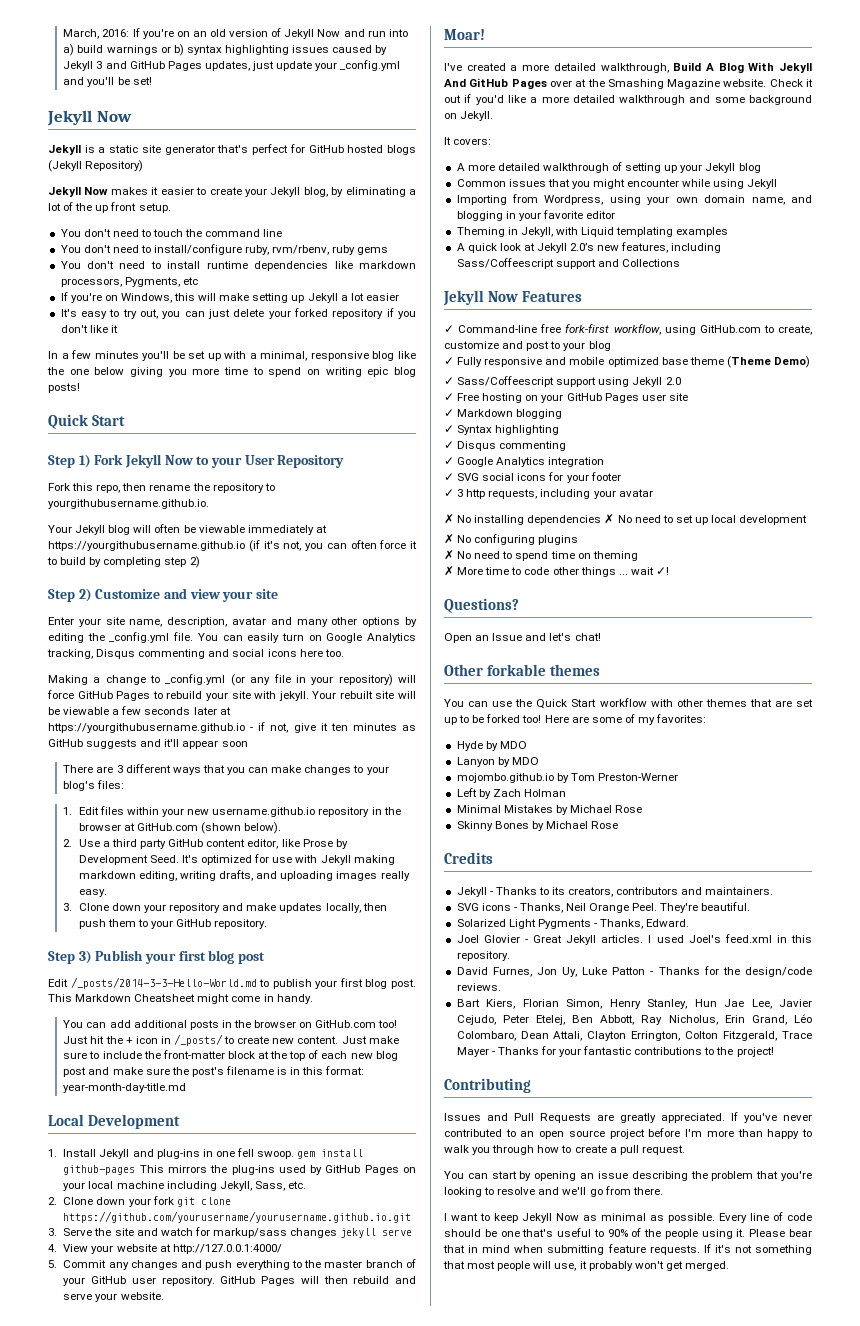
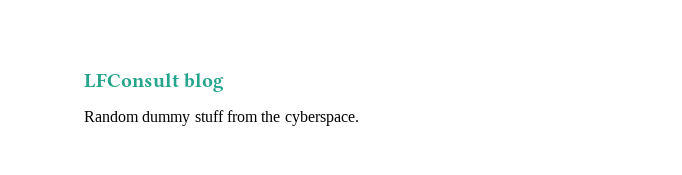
[63,28,408,39] [63,44,388,56] [63,60,401,71] [63,77,152,87] [47,110,132,126] [48,144,416,155] [48,160,144,172] [48,187,416,197] [48,202,171,213] [60,229,283,237] [60,244,389,255] [60,261,416,271] [60,277,198,287] [60,292,399,303] [60,308,416,319] [60,325,118,333] [48,350,417,361] [47,367,417,377] [48,383,80,393] [48,414,126,429] [48,454,345,468] [48,483,275,493] [48,499,209,509] [48,524,327,535] [48,540,417,552] [47,556,200,568] [48,588,278,602] [48,617,418,627] [48,632,416,643] [47,649,344,659] [48,674,417,686] [47,690,416,701] [48,706,231,715] [48,722,416,733] [48,739,248,749] [63,764,389,775] [63,780,125,791] [63,806,401,817] [78,822,282,834] [63,839,348,849] [78,854,395,865] [78,870,410,881] [78,889,107,897] [63,903,387,913] [78,919,268,929] [48,950,265,964] [48,977,416,989] [48,994,313,1004] [63,1020,398,1030] [63,1034,399,1046] [63,1050,398,1061] [63,1066,365,1077] [63,1083,187,1093] [48,1114,181,1129] [48,1148,364,1159] [63,1165,417,1175] [63,1181,307,1191] [48,1196,231,1207] [63,1211,412,1223] [48,1227,413,1238] [48,1244,282,1254] [48,1259,416,1270] [63,1276,416,1286] [63,1292,164,1302] [444,29,485,40] [444,62,812,73] [444,78,813,89] [444,94,812,105] [444,111,494,121] [444,137,492,145] [456,162,761,173] [456,179,778,189] [456,194,812,205] [456,210,616,221] [456,227,729,237] [456,242,722,253] [456,258,680,269] [443,290,583,306] [444,324,812,335] [444,341,611,351] [444,356,810,368] [444,376,681,387] [444,393,688,403] [444,409,563,419] [444,425,560,435] [444,441,567,451] [444,457,605,467] [444,472,621,483] [444,489,653,499] [444,514,808,525] [444,534,579,545] [444,550,638,561] [444,566,669,577] [444,598,519,613] [444,633,601,643] [444,664,601,676] [444,698,813,709] [444,714,707,725] [456,741,527,751] [456,757,539,767] [456,773,678,783] [456,788,566,799] [456,805,643,815] [456,821,619,831] [444,852,493,864] [456,887,774,897] [456,902,751,913] [456,919,690,929] [456,934,812,945] [456,951,510,961] [456,966,812,977] [456,983,501,991] [456,999,812,1009] [456,1014,812,1025] [456,1031,812,1041] [456,1046,774,1057] [444,1078,531,1093] [444,1112,812,1123] [444,1128,812,1139] [444,1145,685,1155] [444,1171,812,1181] [444,1186,663,1197] [444,1212,812,1223] [444,1228,812,1239] [443,1244,812,1255] [443,1261,729,1271] March, 2016: If you're on an old version of Jekyll Now and run into a) build warnings or b) syntax highlighting issues caused by Jekyll 3 and GitHub Pages updates, just update your _config.yml and you'll be set! // Jekyll Now // Jekyll is a static site generator that's perfect for GitHub hosted blogs (Jekyll Repository) // Jekyll Now makes it easier to create your Jekyll blog, by eliminating a lot of the up front setup. // You don't need to touch the command line // You don't need to install/configure ruby, rvm/rbenv, ruby gems // You don't need to install runtime dependencies like markdown processors, Pygments, etc // If you're on Windows, this will make setting up Jekyll a lot easier // It's easy to try out, you can just delete your forked repository if you don't like it // In a few minutes you'll be set up with a minimal, responsive blog like the one below giving you more time to spend on writing epic blog posts! // Quick Start // Step 1) Fork Jekyll Now to your User Repository // Fork this repo, then rename the repository to yourgithubusername.github.io. // Your Jekyll blog will often be viewable immediately at https://yourgithubusername.github.io (if it's not, you can often force it to build by completing step 2) // Step 2) Customize and view your site // Enter your site name, description, avatar and many other options by editing the _config.yml file. You can easily turn on Google Analytics tracking, Disqus commenting and social icons here too. // Making a change to _config.yml (or any file in your repository) will force GitHub Pages to rebuild your site with jekyll. Your rebuilt site will be viewable a few seconds later at https://yourgithubusername.github.io - if not, give it ten minutes as GitHub suggests and it'll appear soon // There are 3 different ways that you can make changes to your blog's files: // 1. Edit files within your new username.github.io repository in the browser at GitHub.com (shown below). // 2. Use a third party GitHub content editor, like Prose by Development Seed. It's optimized for use with Jekyll making markdown editing, writing drafts, and uploading images really easy. // 3. Clone down your repository and make updates locally, then push them to your GitHub repository. // Step 3) Publish your first blog post // Edit /_posts/2014-3-3-Hello-World.md to publish your first blog post. This Markdown Cheatsheet might come in handy. // You can add additional posts in the browser on GitHub.com too! Just hit the + icon in /_posts/ to create new content. Just make sure to include the front-matter block at the top of each new blog post and make sure the post's filename is in this format: year-month-day-title.md // Local Development // 1. Install Jekyll and plug-ins in one fell swoop. gem install github-pages This mirrors the plug-ins used by GitHub Pages on your local machine including Jekyll, Sass, etc. // 2. Clone down your fork git clone https://github.com/yourusername/yourusername.github.io.git // 3. Serve the site and watch for markup/sass changes jekyll serve // 4. View your website at http://127.0.0.1:4000/ // 5. Commit any changes and push everything to the master branch of your GitHub user repository. GitHub Pages will then rebuild and serve your website. // Moar! // I've created a more detailed walkthrough, Build A Blog With Jekyll And GitHub Pages over at the Smashing Magazine website. Check it out if you'd like a more detailed walkthrough and some background on Jekyll. // It covers: // A more detailed walkthrough of setting up your Jekyll blog // Common issues that you might encounter while using Jekyll // Importing from Wordpress, using your own domain name, and blogging in your favorite editor // Theming in Jekyll, with Liquid templating examples // A quick look at Jekyll 2.0’s new features, including Sass/Coffeescript support and Collections // Jekyll Now Features // ✓ Command-line free fork-first workflow, using GitHub.com to create, customize and post to your blog // ✓ Fully responsive and mobile optimized base theme (Theme Demo) // ✓ Sass/Coffeescript support using Jekyll 2.0 // ✓ Free hosting on your GitHub Pages user site // ✓ Markdown blogging // ✓ Syntax highlighting // ✓ Disqus commenting // ✓ Google Analytics integration // ✓ SVG social icons for your footer // ✓ 3 http requests, including your avatar // ✗ No installing dependencies ✗ No need to set up local development // ✗ No configuring plugins // ✗ No need to spend time on theming // ✗ More time to code other things ... wait ✓! // Questions? // Open an Issue and let's chat! // Other forkable themes // You can use the Quick Start workflow with other themes that are set up to be forked too! Here are some of my favorites: // Hyde by MDO // Lanyon by MDO // mojombo.github.io by Tom Preston-Werner // Left by Zach Holman // Minimal Mistakes by Michael Rose // Skinny Bones by Michael Rose // Credits // Jekyll - Thanks to its creators, contributors and maintainers. // SVG icons - Thanks, Neil Orange Peel. They're beautiful. // Solarized Light Pygments - Thanks, Edward. // Joel Glovier - Great Jekyll articles. I used Joel's feed.xml in this repository. // David Furnes, Jon Uy, Luke Patton - Thanks for the design/code reviews. // Bart Kiers, Florian Simon, Henry Stanley, Hun Jae Lee, Javier Cejudo, Peter Etelej, Ben Abbott, Ray Nicholus, Erin Grand, Léo Colombaro, Dean Attali, Clayton Errington, Colton Fitzgerald, Trace Mayer - Thanks for your fantastic contributions to the project! // Contributing // Issues and Pull Requests are greatly appreciated. If you've never contributed to an open source project before I'm more than happy to walk you through how to create a pull request. // You can start by opening an issue describing the problem that you're looking to resolve and we'll go from there. // I want to keep Jekyll Now as minimal as possible. Every line of code should be one that's useful to 90% of the people using it. Please bear that in mind when submitting feature requests. If it's not something that most people will use, it probably won't get merged. -> [84,73,225,92] [84,110,359,126] LFConsult blog // Random dummy stuff from the cyberspace.

